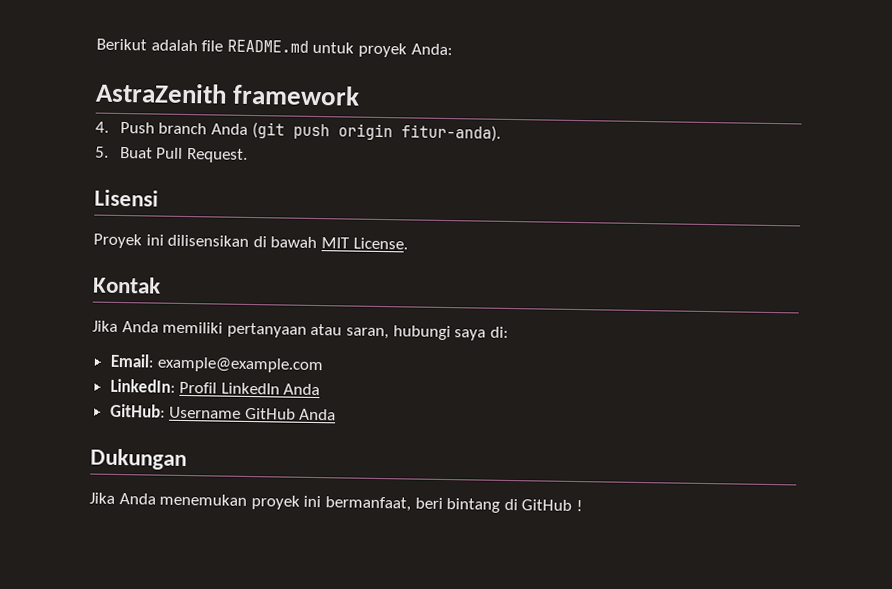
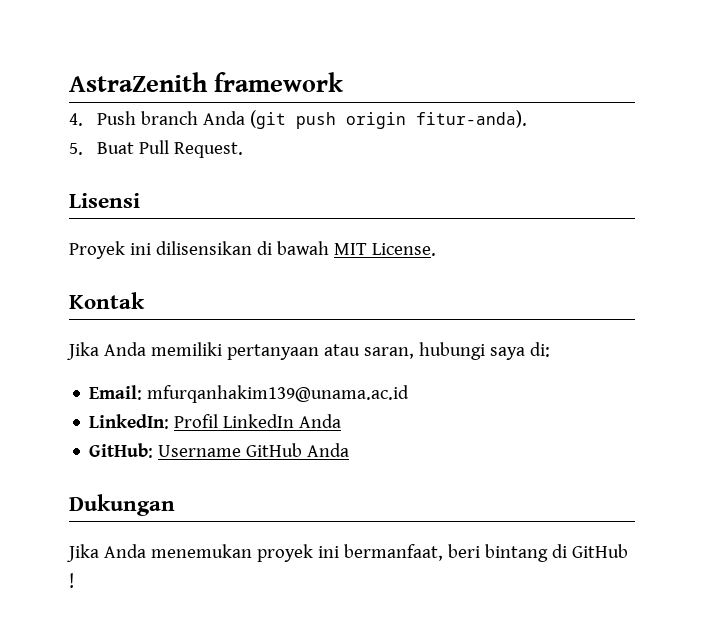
[96,38,453,58] Berikut adalah file README.md untuk proyek Anda: // -> (69, 82) none
[157,356,324,374] example@example.com -> [147,385,410,403] mfurqanhakim139@unama.ac.id

